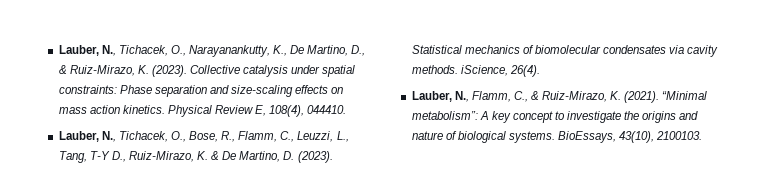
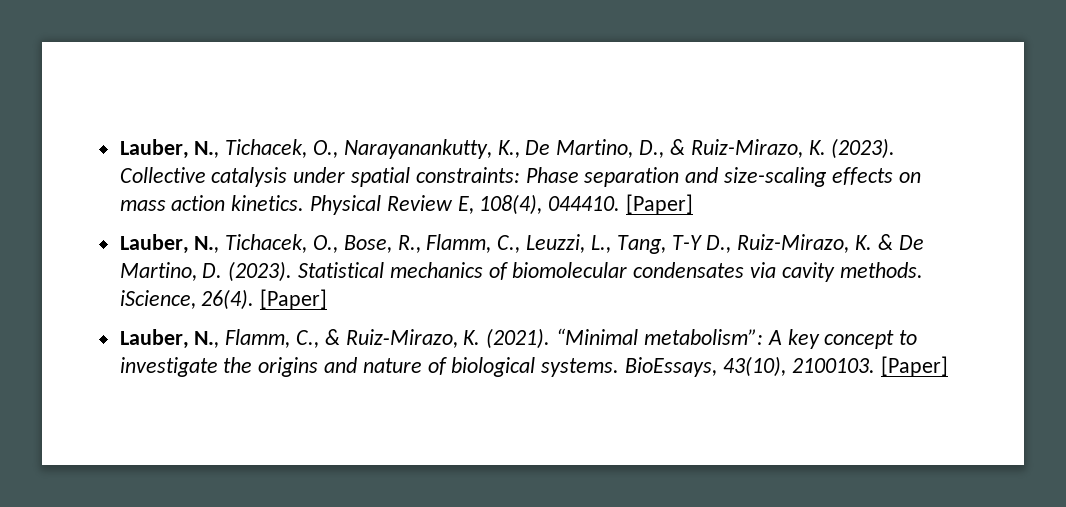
(347, 109) none -> [626,194,694,215] [Paper]
(540, 71) none -> [260,289,328,310] [Paper]
(703, 135) none -> [880,356,948,377] [Paper]

